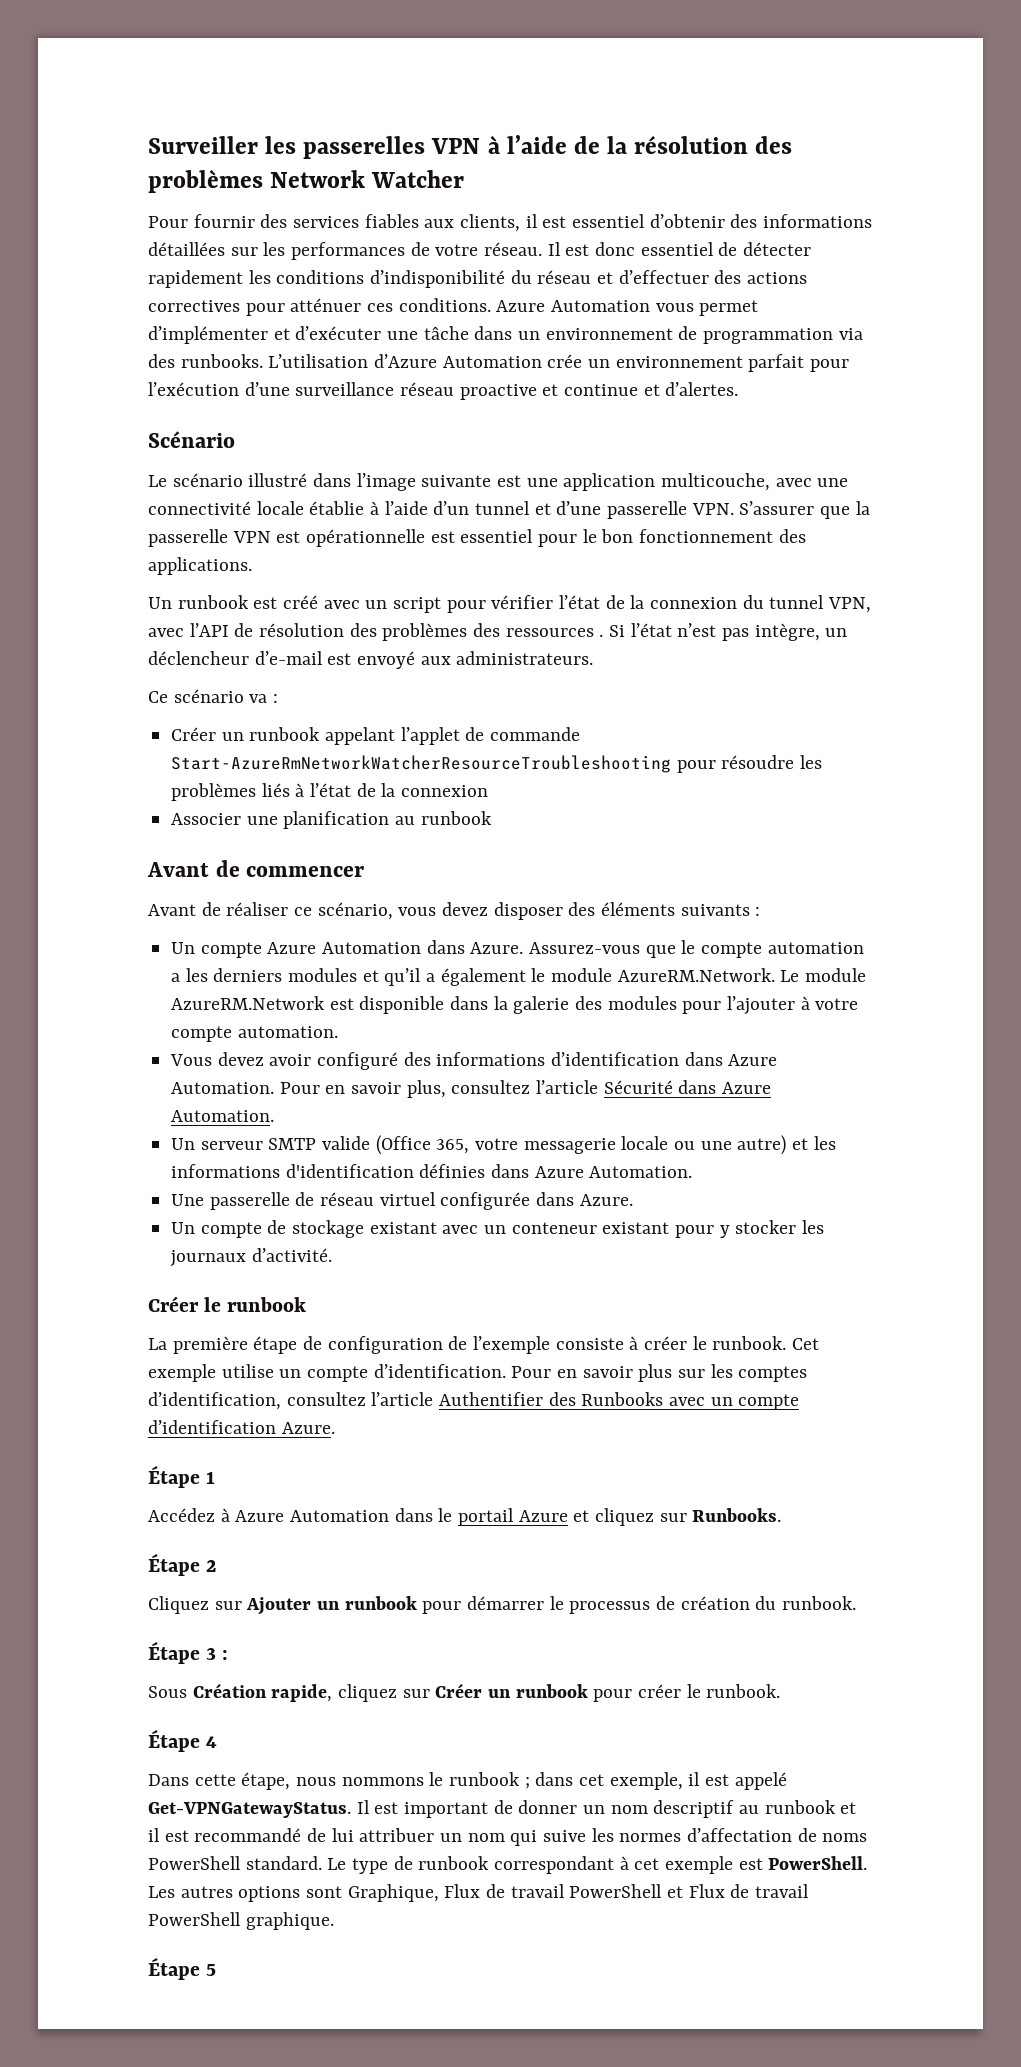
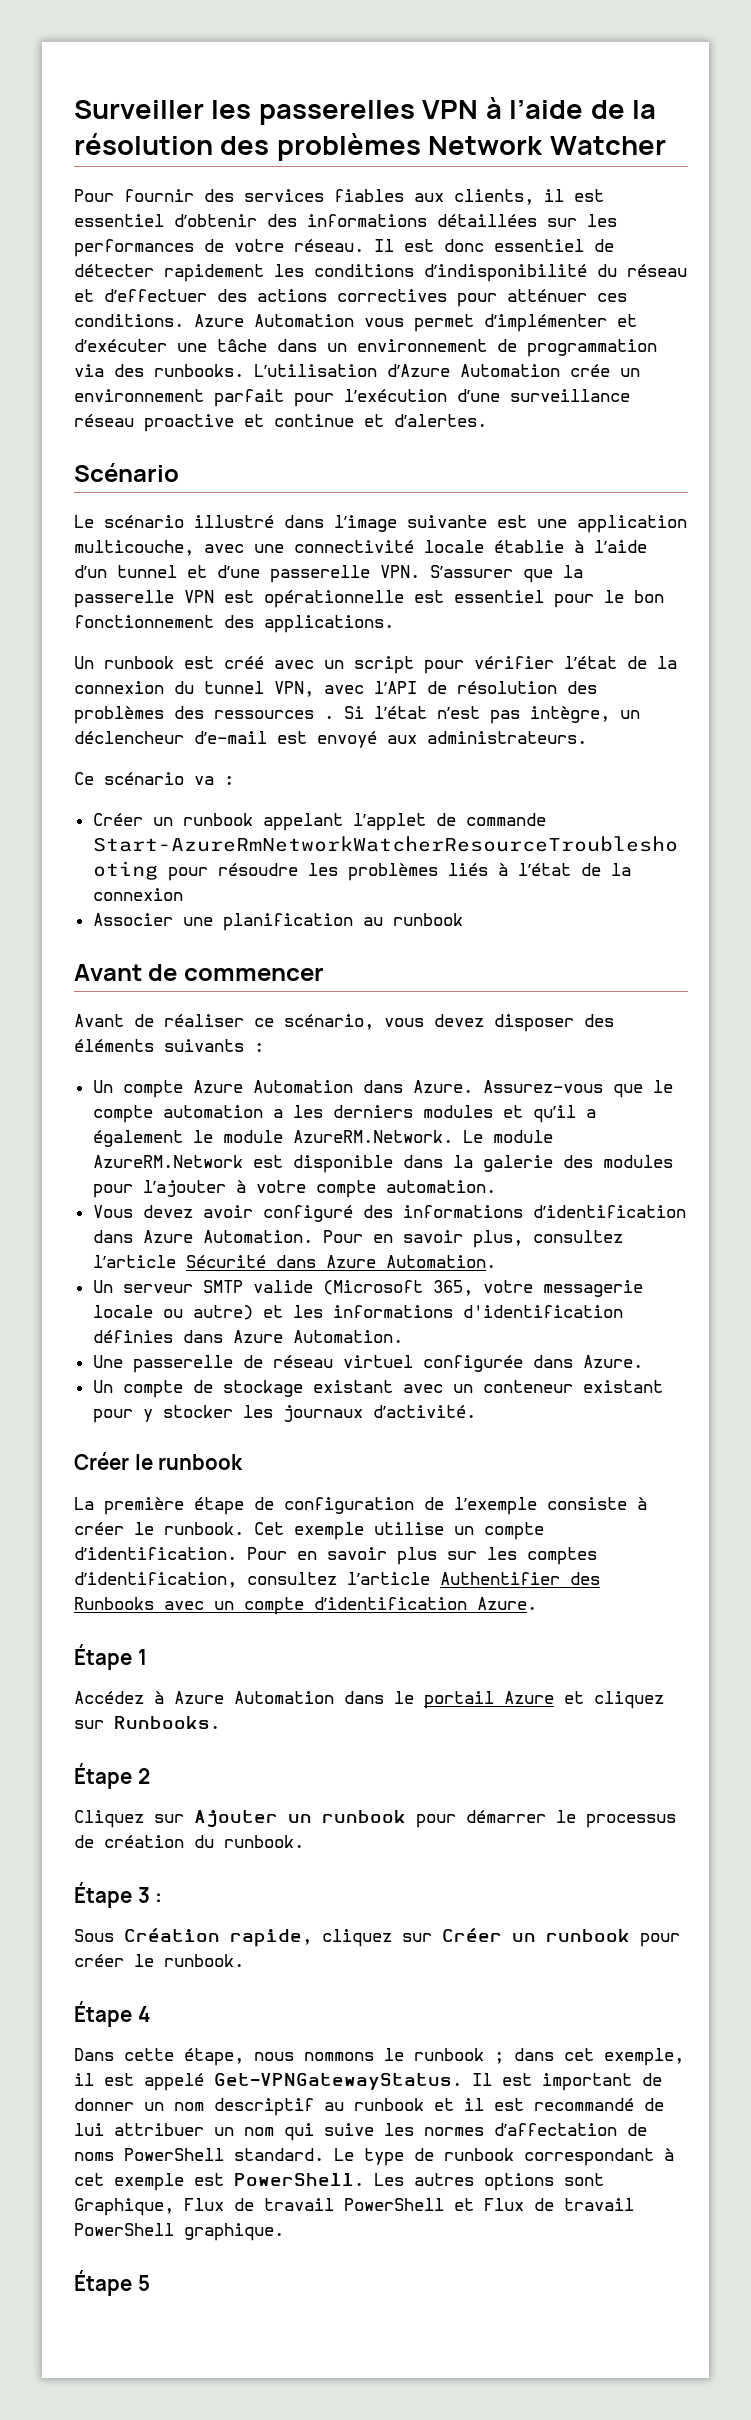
[375,1135,431,1155] (Office -> [322,1280,423,1295] (Microsoft
[700,1141,732,1150] une -> (183, 1313) none

